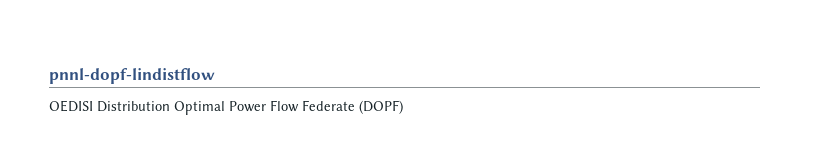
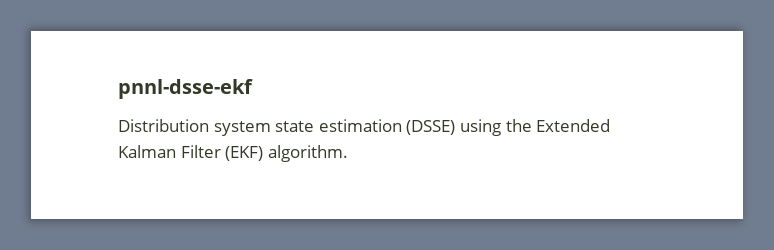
[49,68,215,84] [49,100,403,115] pnnl-dopf-lindistflow // OEDISI Distribution Optimal Power Flow Federate (DOPF) -> [118,79,253,99] [118,119,611,136] [118,145,348,162] pnnl-dsse-ekf // Distribution system state estimation (DSSE) using the Extended Kalman Filter (EKF) algorithm.

